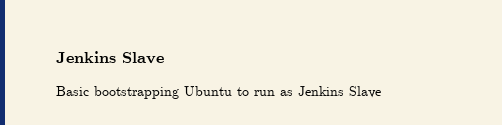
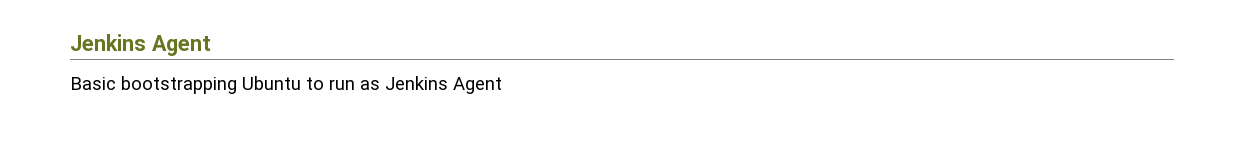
[56,51,164,64] Jenkins Slave -> [70,34,211,56] Jenkins Agent
[349,86,381,98] Slave -> [453,77,502,94] Agent

